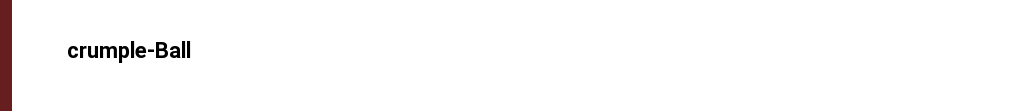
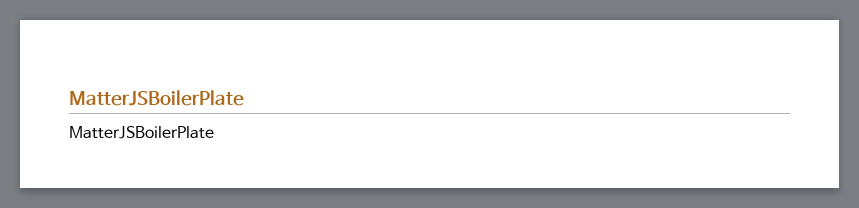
[67,41,191,63] crumple-Ball -> [69,90,244,106] [69,126,214,139] MatterJSBoilerPlate // MatterJSBoilerPlate

